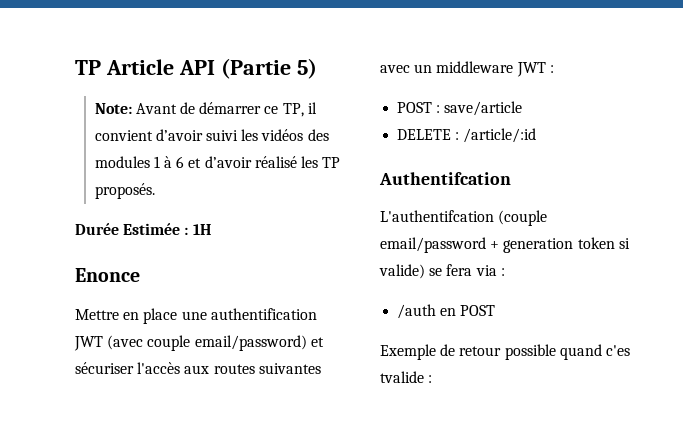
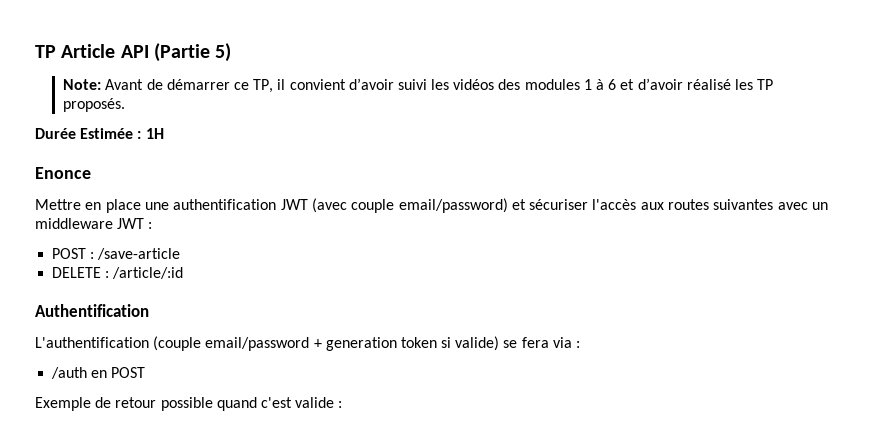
[444,101,523,116] save/article -> [97,248,181,260] /save-article
[379,172,511,185] [380,210,494,222] Authentifcation // L'authentifcation -> [35,304,149,317] [35,337,149,348] Authentification // L'authentification
[605,345,630,356] [380,371,424,383] c'es tvalide -> [260,397,335,408] c'est valide

